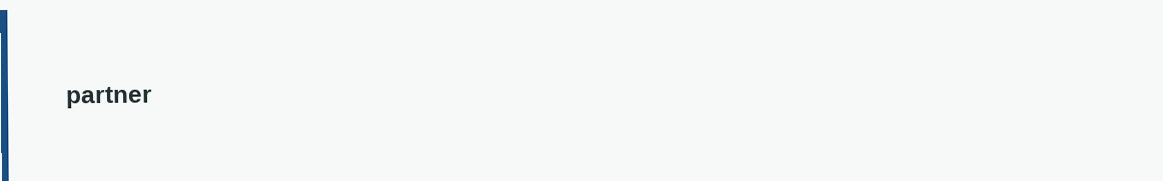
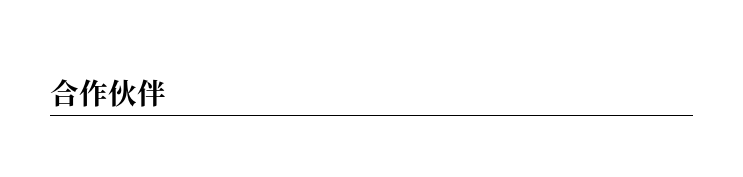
[65,86,153,109] partner -> [50,79,166,107] 合作伙伴

